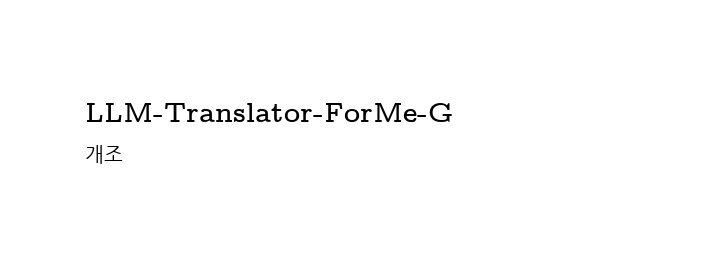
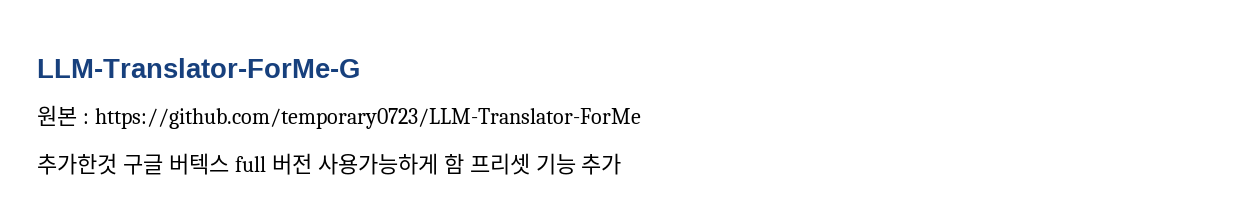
[85,145,123,164] 개조 -> [37,105,641,129] [37,153,622,175] 원본 : https://github.com/temporary0723/LLM-Translator-ForMe // 추가한것 구글 버텍스 full 버전 사용가능하게 함 프리셋 기능 추가

